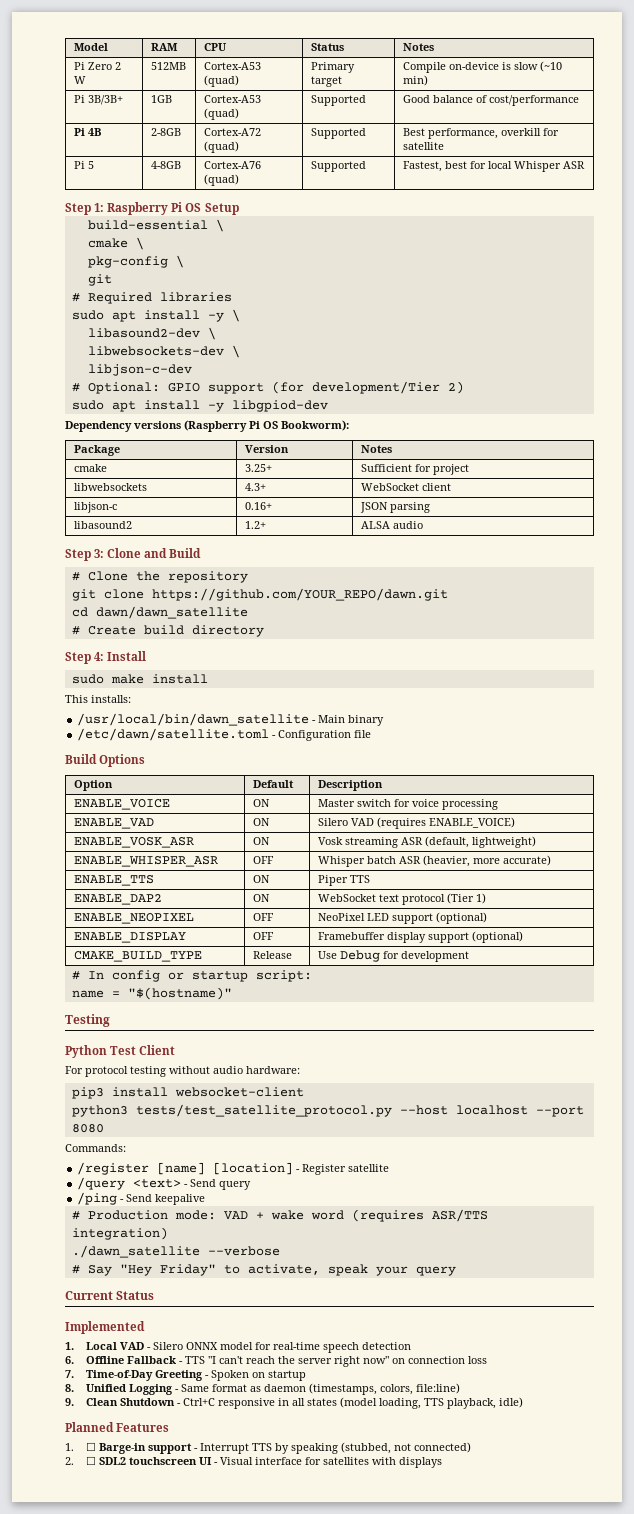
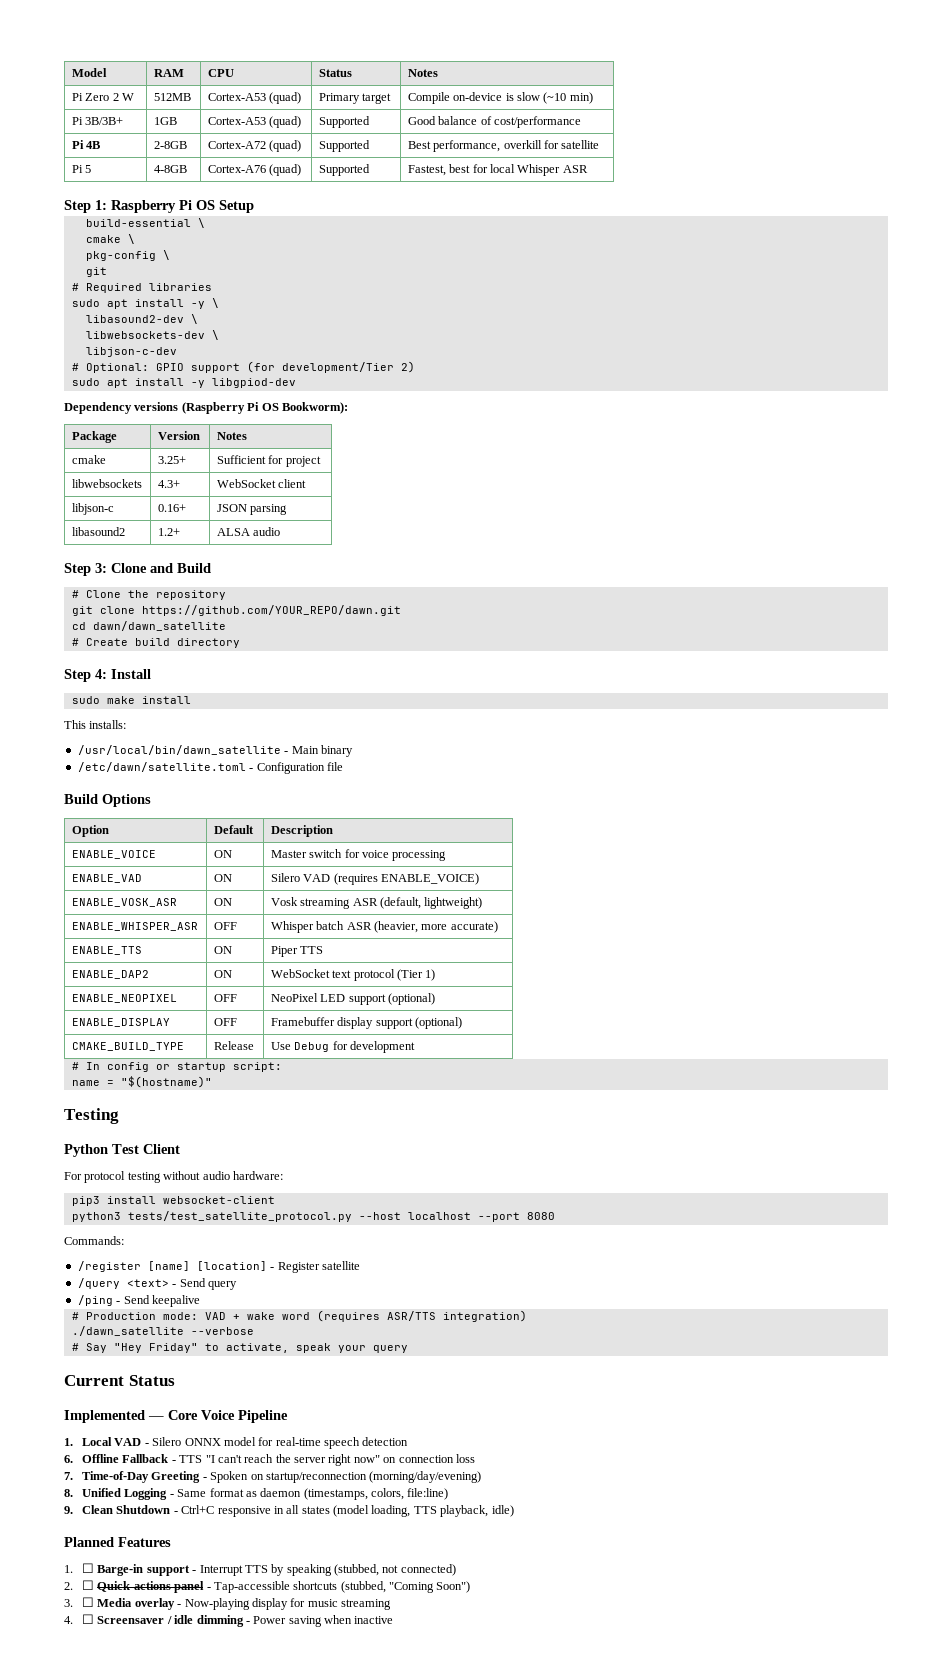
(145, 1327) none -> [148,1410,288,1423] — Core Voice Pipeline
[267,1370,306,1381] startup -> [265,1471,482,1483] startup/reconnection (morning/day/evening)
[98,1457,442,1468] SDL2 touchscreen UI - Visual interface for satellites with displays -> [97,1581,471,1593] [64,1597,392,1610] [64,1614,394,1627] Quick actions panel - Tap-accessible shortcuts (stubbed, "Coming Soon") // 3. ☐ Media overlay - Now-playing display for music streaming // 4. ☐ Screensaver / idle dimming - Power saving when inactive

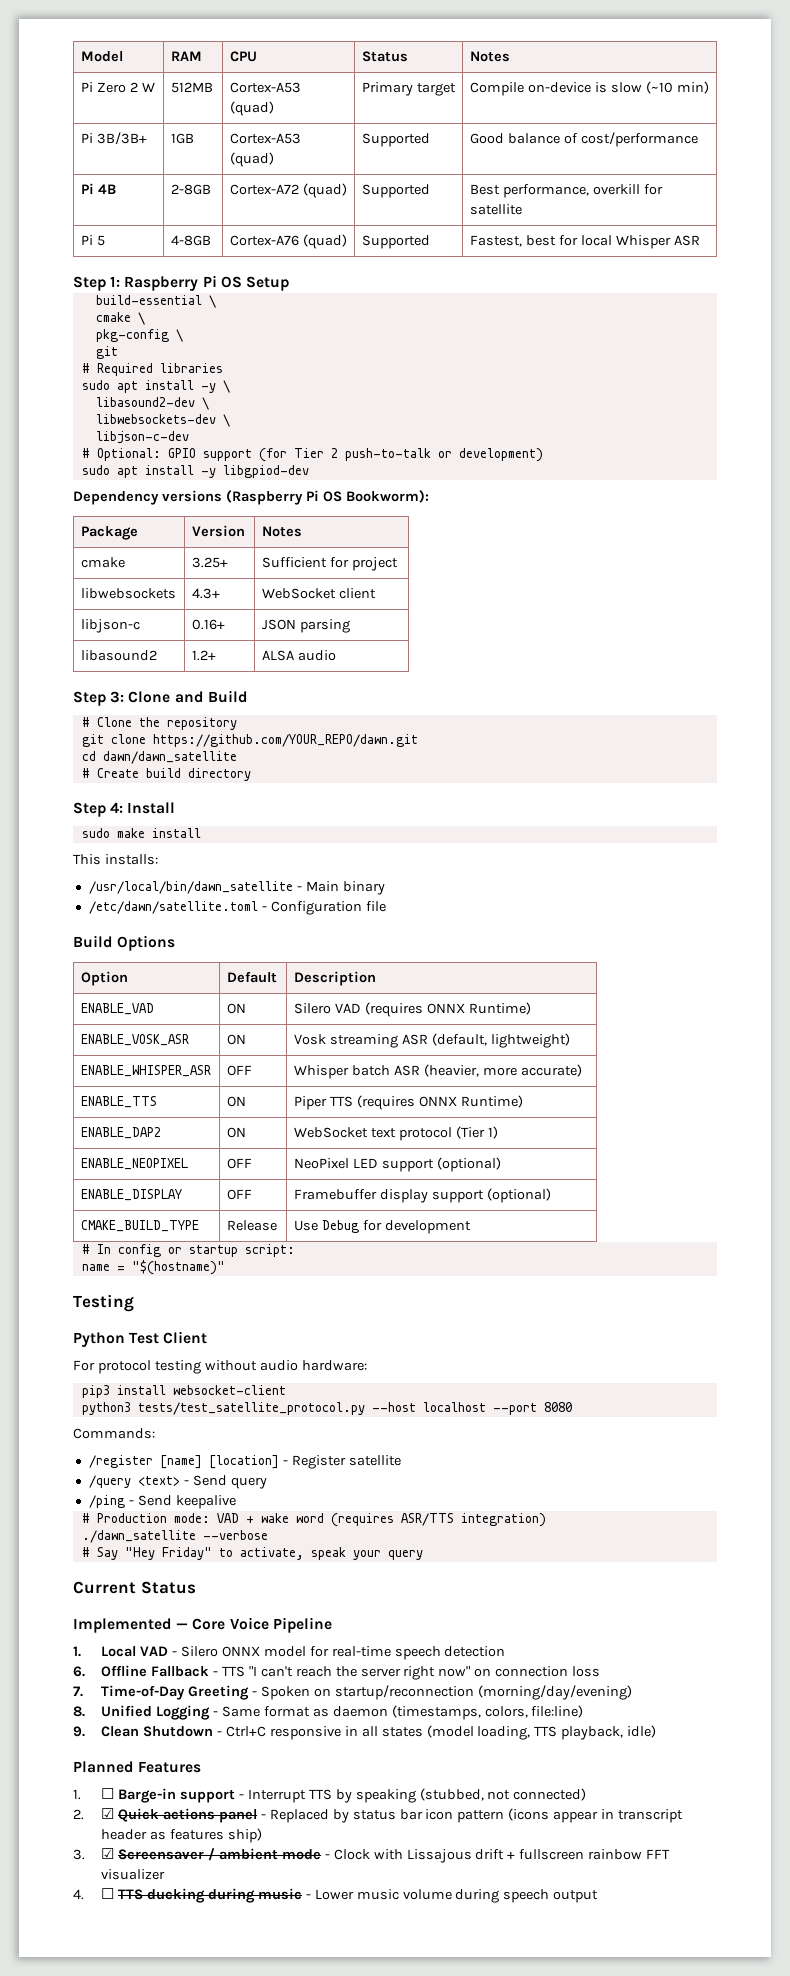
[281,361,415,373] development/Tier 2) -> [293,448,543,462] Tier 2 push-to-talk or development)
[71,850,156,859] [213,850,232,858] [270,849,447,861] // ENABLE_VOICE | ON | Master switch for voice processing -> (376, 978) none
[381,873,480,885] ENABLE_VOICE) -> [426,1002,531,1015] ONNX Runtime)
(324, 950) none -> [356,1095,523,1110] (requires ONNX Runtime)
[82,1580,95,1590] ☐ -> [101,1808,115,1819] ☑
[213,1581,471,1593] [64,1597,392,1610] [64,1614,394,1627] Tap-accessible shortcuts (stubbed, "Coming Soon") // 3. ☐ Media overlay - Now-playing display for music streaming // 4. ☐ Screensaver / idle dimming - Power saving when inactive -> [269,1808,684,1823] [101,1828,262,1843] [73,1848,671,1863] [101,1869,166,1880] [73,1888,599,1903] Replaced by status bar icon pattern (icons appear in transcript header as features ship) // 3. ☑ Screensaver / ambient mode - Clock with Lissajous drift + fullscreen rainbow FFT visualizer // 4. ☐ TTS ducking during music - Lower music volume during speech output

